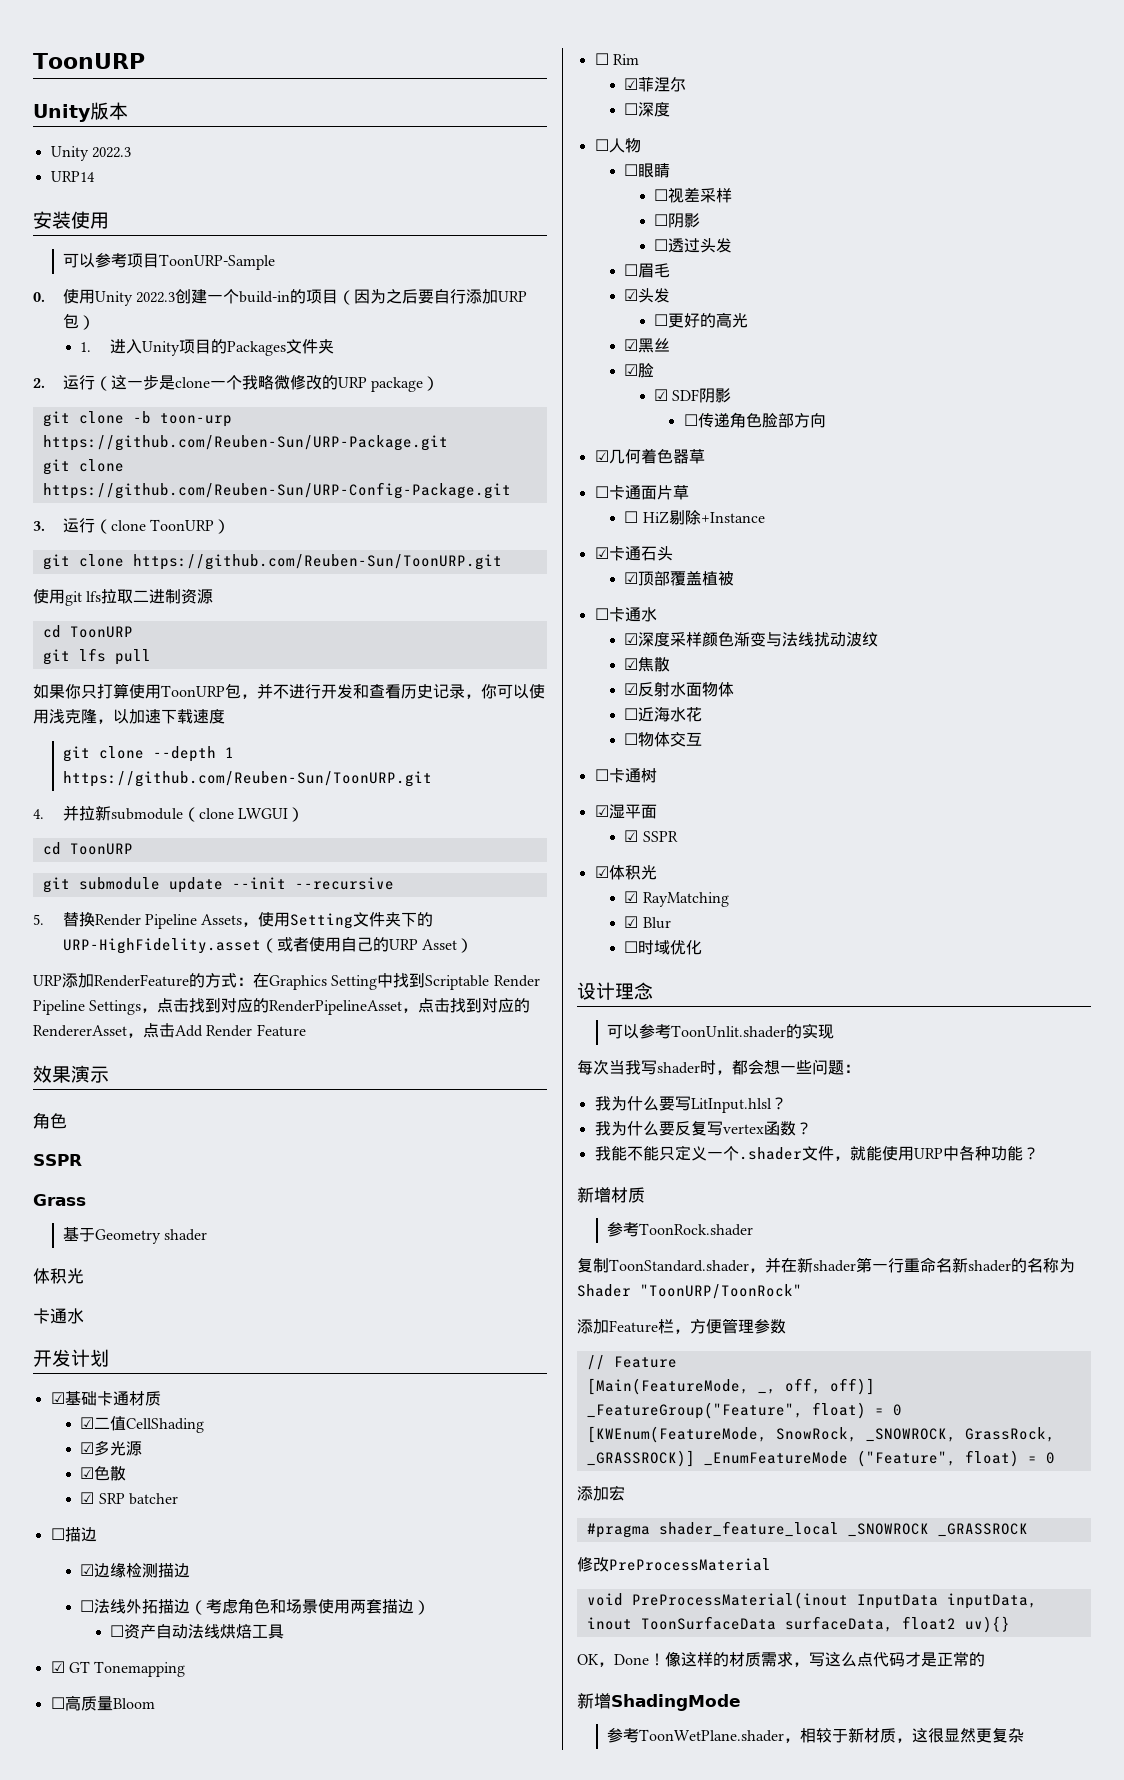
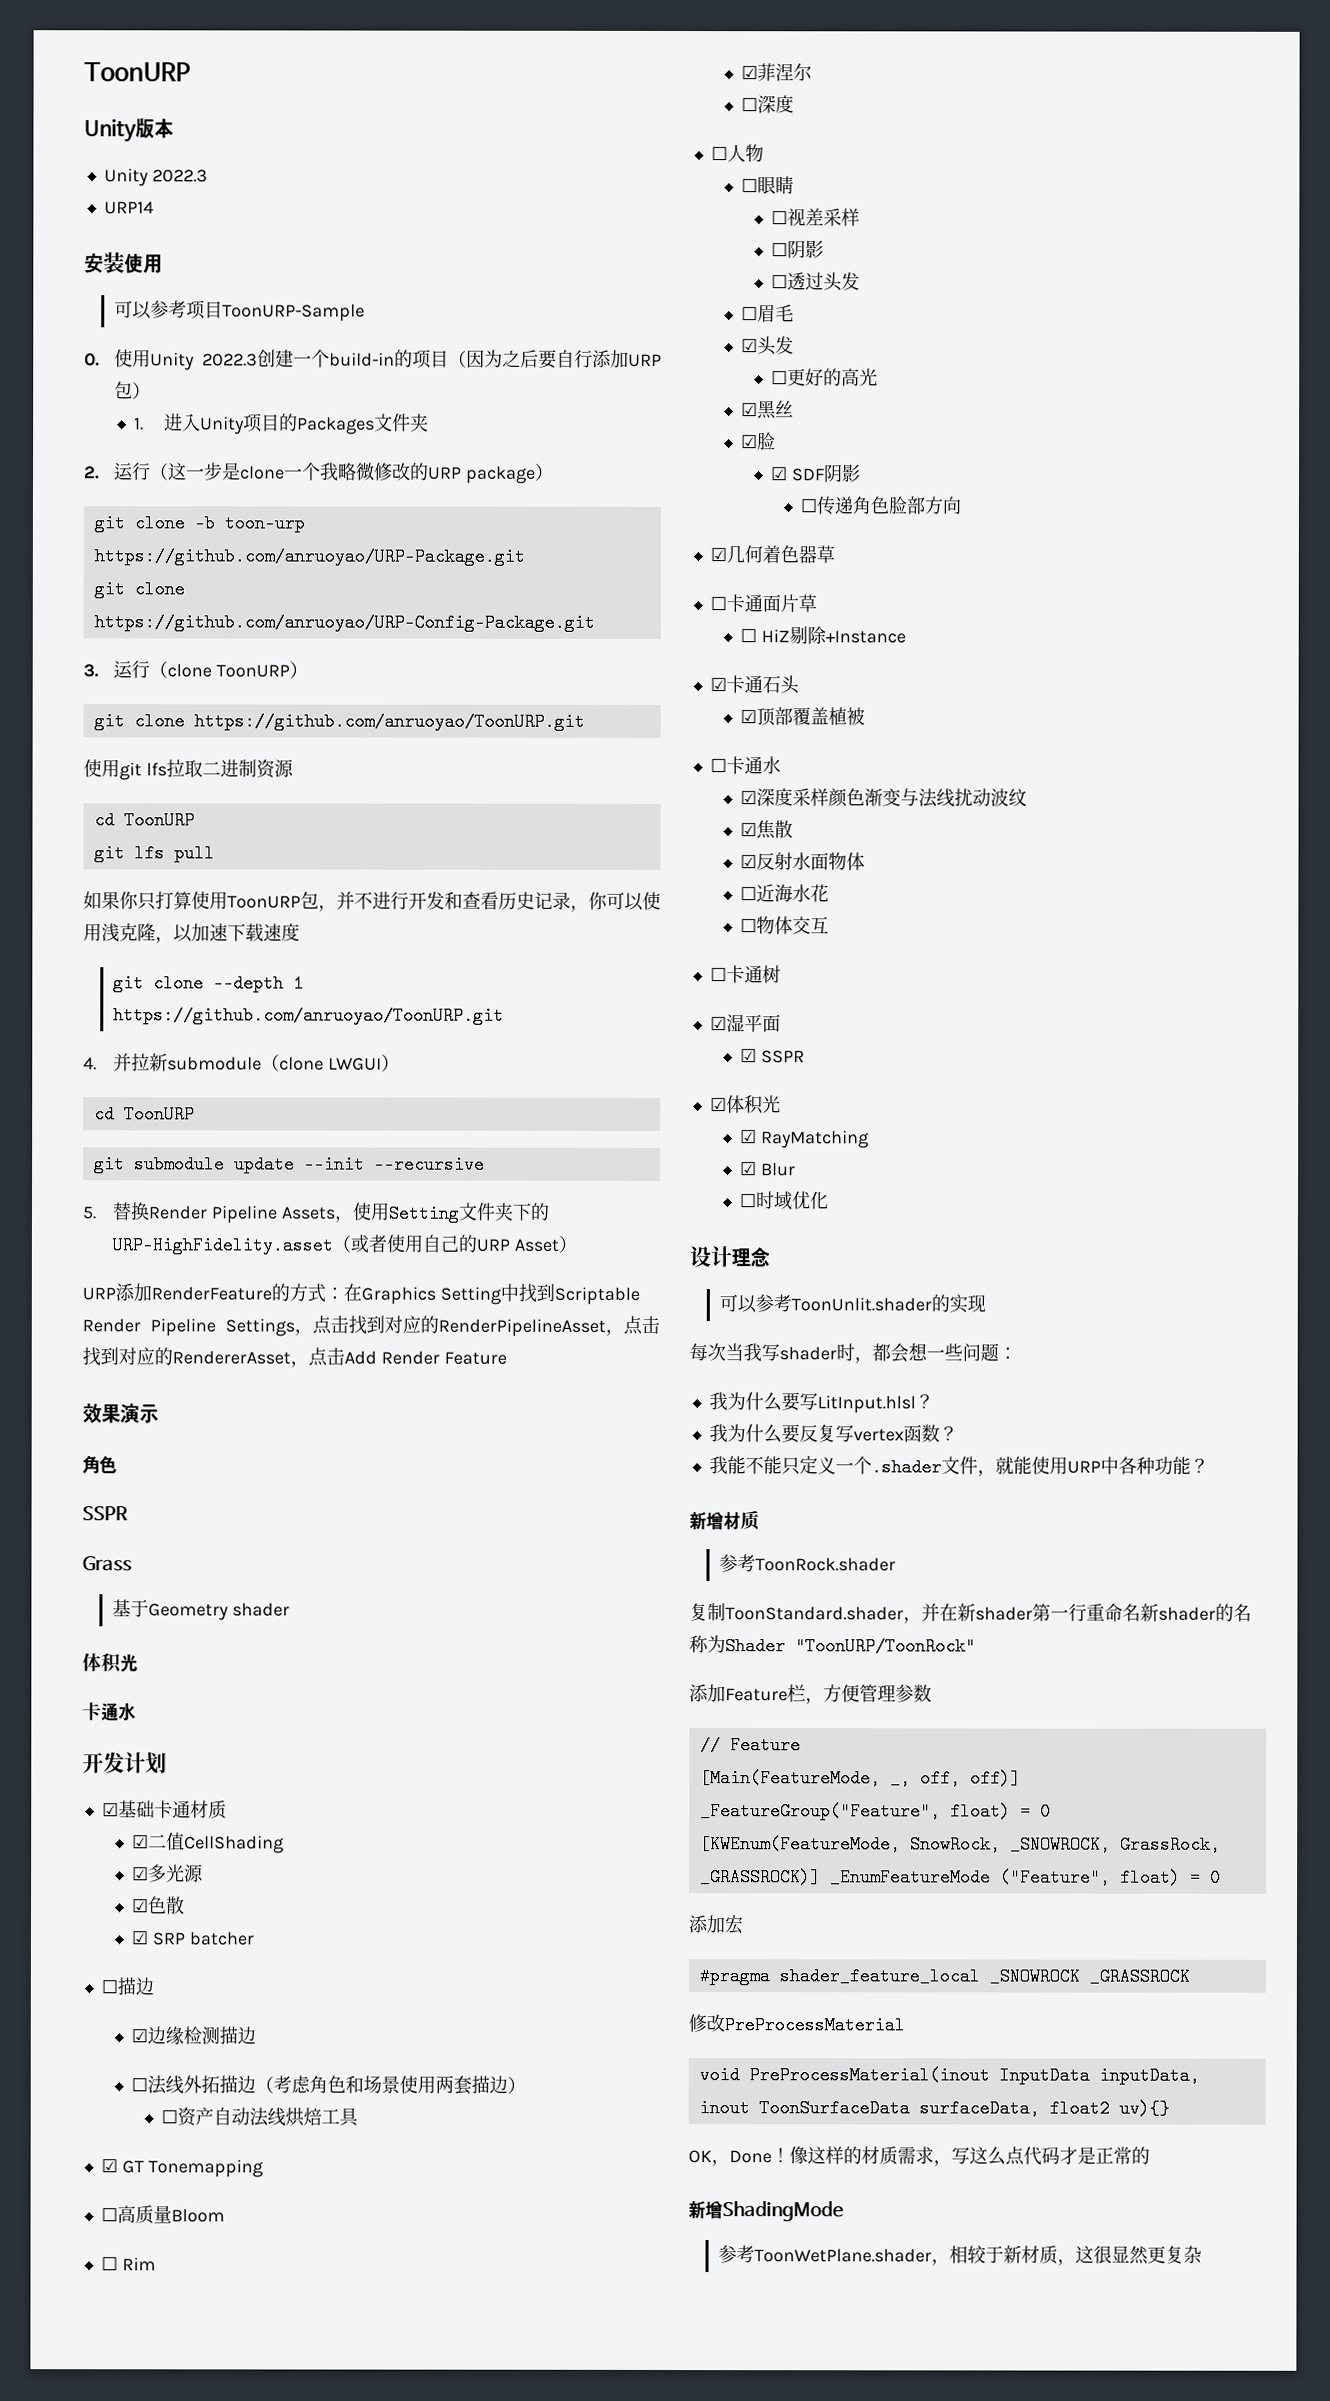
[42,435,448,451] [42,459,124,475] [42,482,511,499] https://github.com/Reuben-Sun/URP-Package.git // git clone https://github.com/Reuben-Sun/URP-Config-Package.git -> [93,547,525,566] [93,580,185,599] [93,613,595,632] https://github.com/anruoyao/URP-Package.git // git clone https://github.com/anruoyao/URP-Config-Package.git
[132,554,502,570] https://github.com/Reuben-Sun/ToonURP.git -> [193,712,585,731] https://github.com/anruoyao/ToonURP.git
[62,771,432,787] https://github.com/Reuben-Sun/ToonURP.git -> [113,1006,505,1025] https://github.com/anruoyao/ToonURP.git

